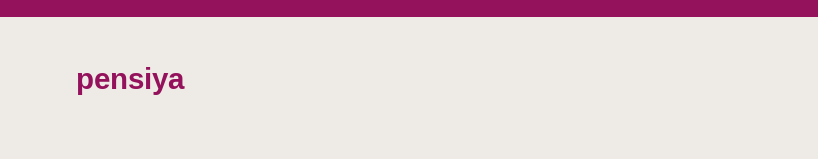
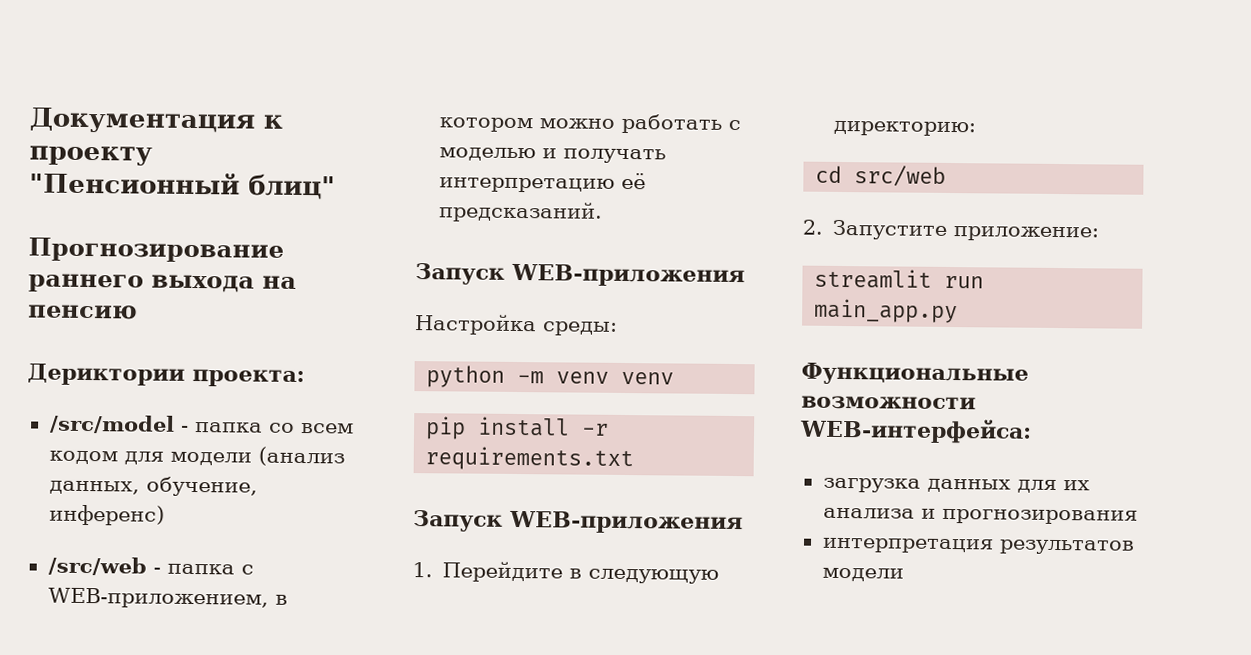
[76,67,185,95] pensiya -> [29,107,283,134] [29,145,153,166] [29,171,336,200] [28,237,284,263] [28,273,297,293] [28,304,138,320] [27,363,305,388] [49,414,354,434] [48,446,345,467] [48,476,258,497] [48,504,165,526] [47,556,254,576] [47,587,288,609] [438,113,741,134] [438,147,666,164] [438,172,646,193] [437,201,603,223] [415,263,745,288] [414,314,618,336] [426,365,675,388] [425,416,610,440] [425,446,635,472] [413,510,743,535] [412,561,720,584] [833,120,977,137] [815,165,947,187] [802,219,1100,242] [814,268,985,289] [814,298,959,324] [801,362,1029,386] [801,395,976,411] [799,417,1032,444] [822,477,1090,493] [822,507,1138,525] [821,537,1135,555] [821,567,904,582] Документация к проекту "Пенсионный блиц" // Прогнозирование раннего выхода на пенсию // Дериктории проекта: // /src/model - папка со всем кодом для модели (анализ данных, обучение, инференс) // /src/web - папка с WEB-приложением, в котором можно работать с моделью и получать интерпретацию её предсказаний. // Запуск WEB-приложения // Настройка среды: // python -m venv venv // pip install -r requirements.txt // Запуск WEB-приложения // 1. Перейдите в следующую директорию: // cd src/web // 2. Запустите приложение: // streamlit run main_app.py // Функциональные возможности WEB-интерфейса: // загрузка данных для их анализа и прогнозирования // интерпретация результатов модели

